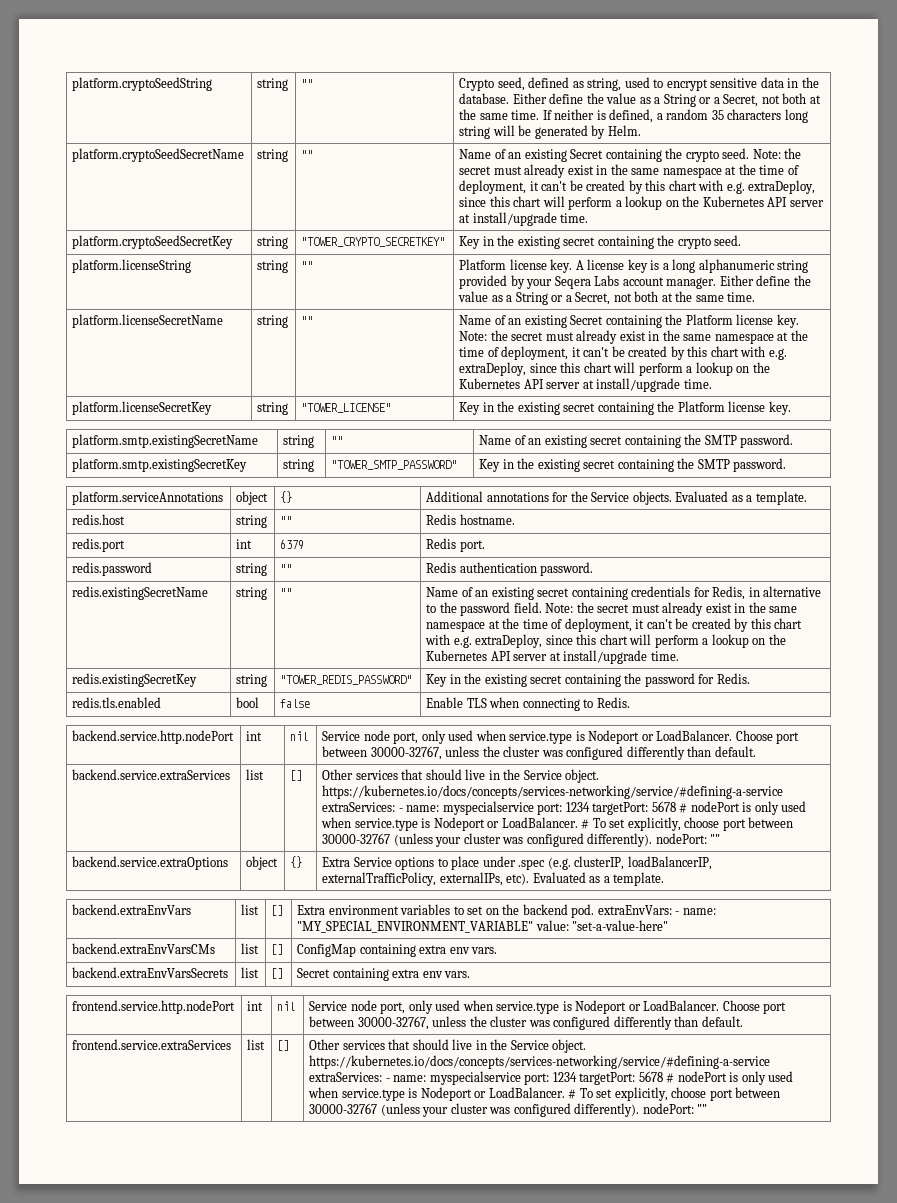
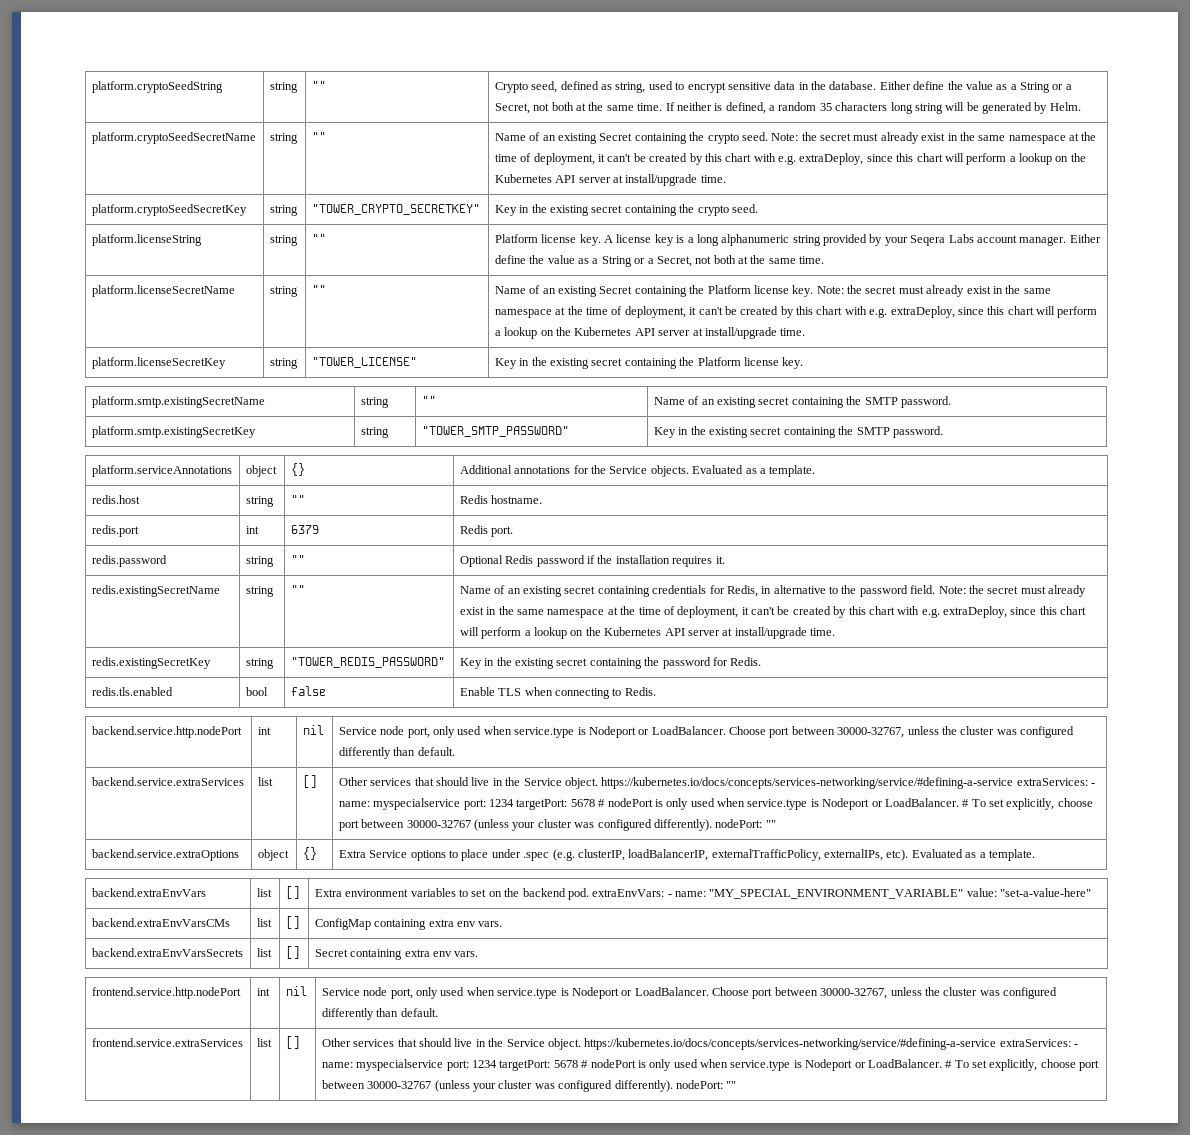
[426,562,594,576] Redis authentication password. -> [459,555,725,567] Optional Redis password if the installation requires it.

